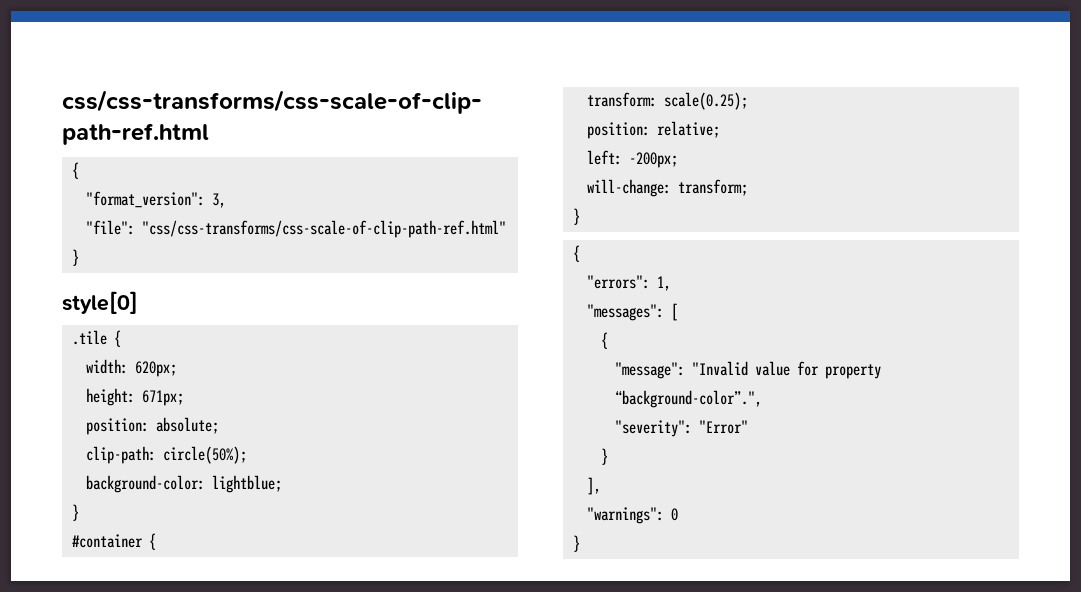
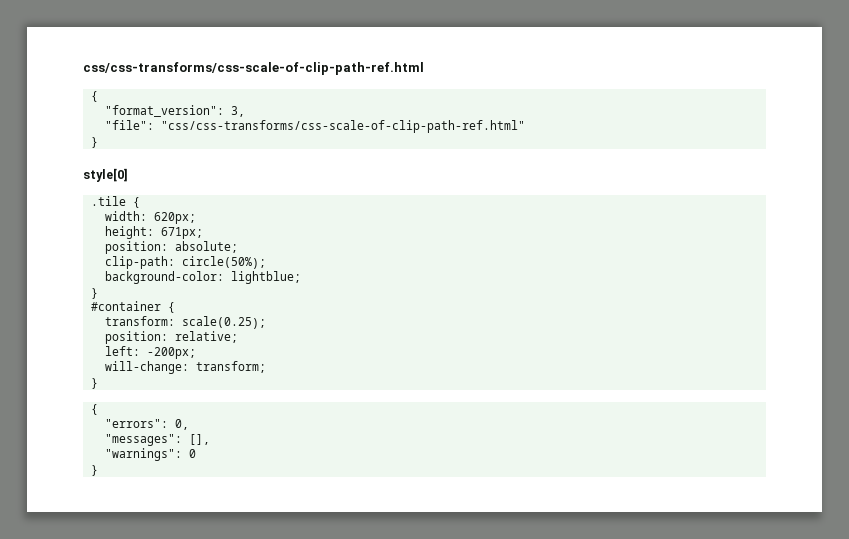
[657,276,672,291] 1, -> [174,419,189,430] 0,
[671,303,679,321] [601,332,609,349] [615,361,882,379] [615,390,763,408] [615,420,749,437] [601,448,609,465] [587,477,602,495] [ // { // "message": "Invalid value for property “background-color”.", // "severity": "Error" // } // ], -> [188,434,210,445] [],

